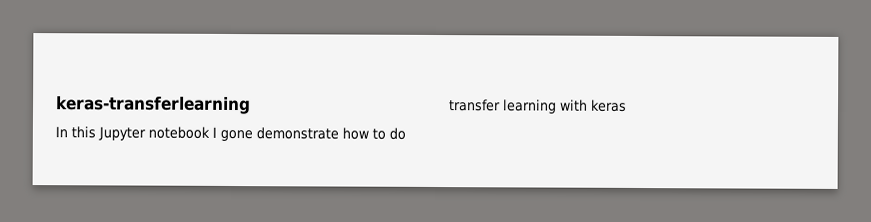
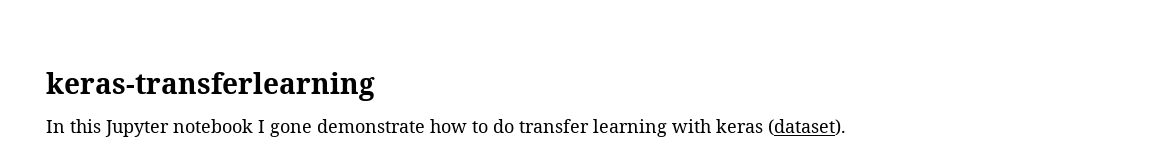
(627, 105) none -> [768,119,846,136] (dataset).

